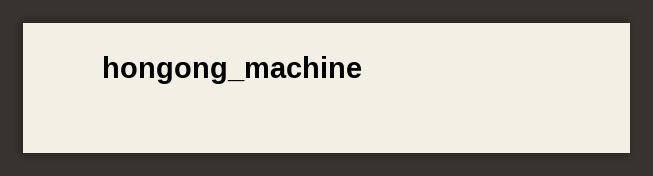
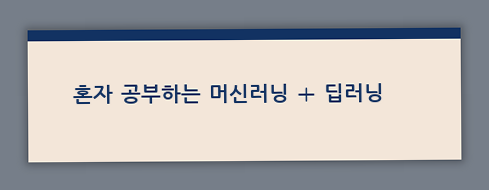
[102,56,362,84] hongong_machine -> [72,83,385,105] 혼자 공부하는 머신러닝 + 딥러닝

